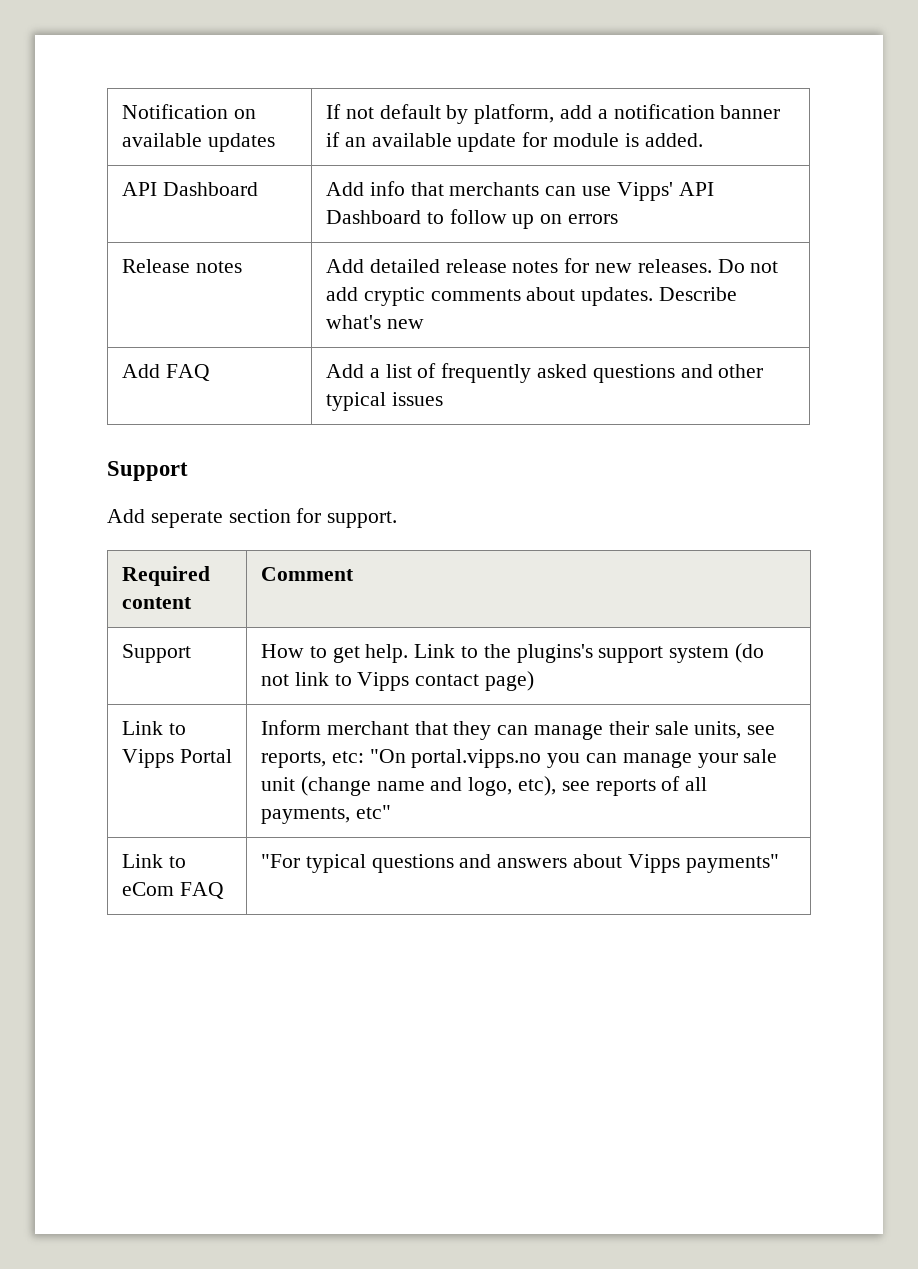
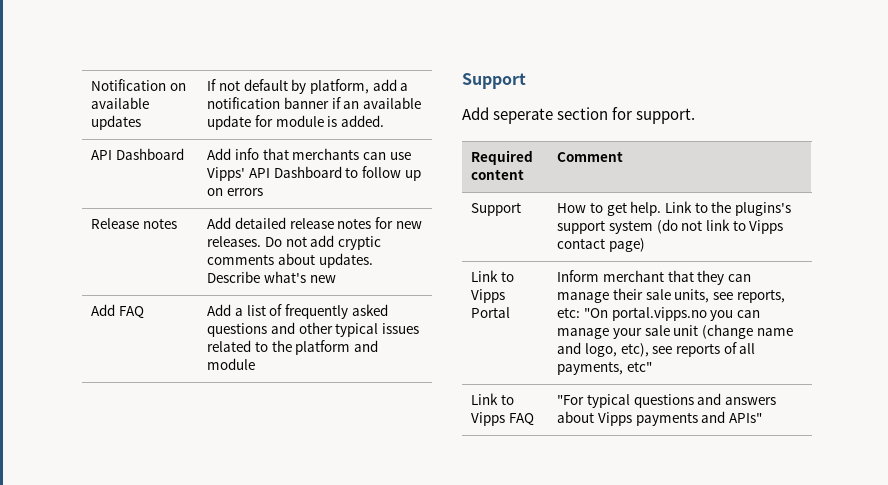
(443, 399) none -> [207,340,378,355] [207,358,256,370] related to the platform and module
[122,882,175,896] eCom -> [471,412,506,426] Vipps
[685,854,779,873] payments" -> [635,411,762,426] payments and APIs"

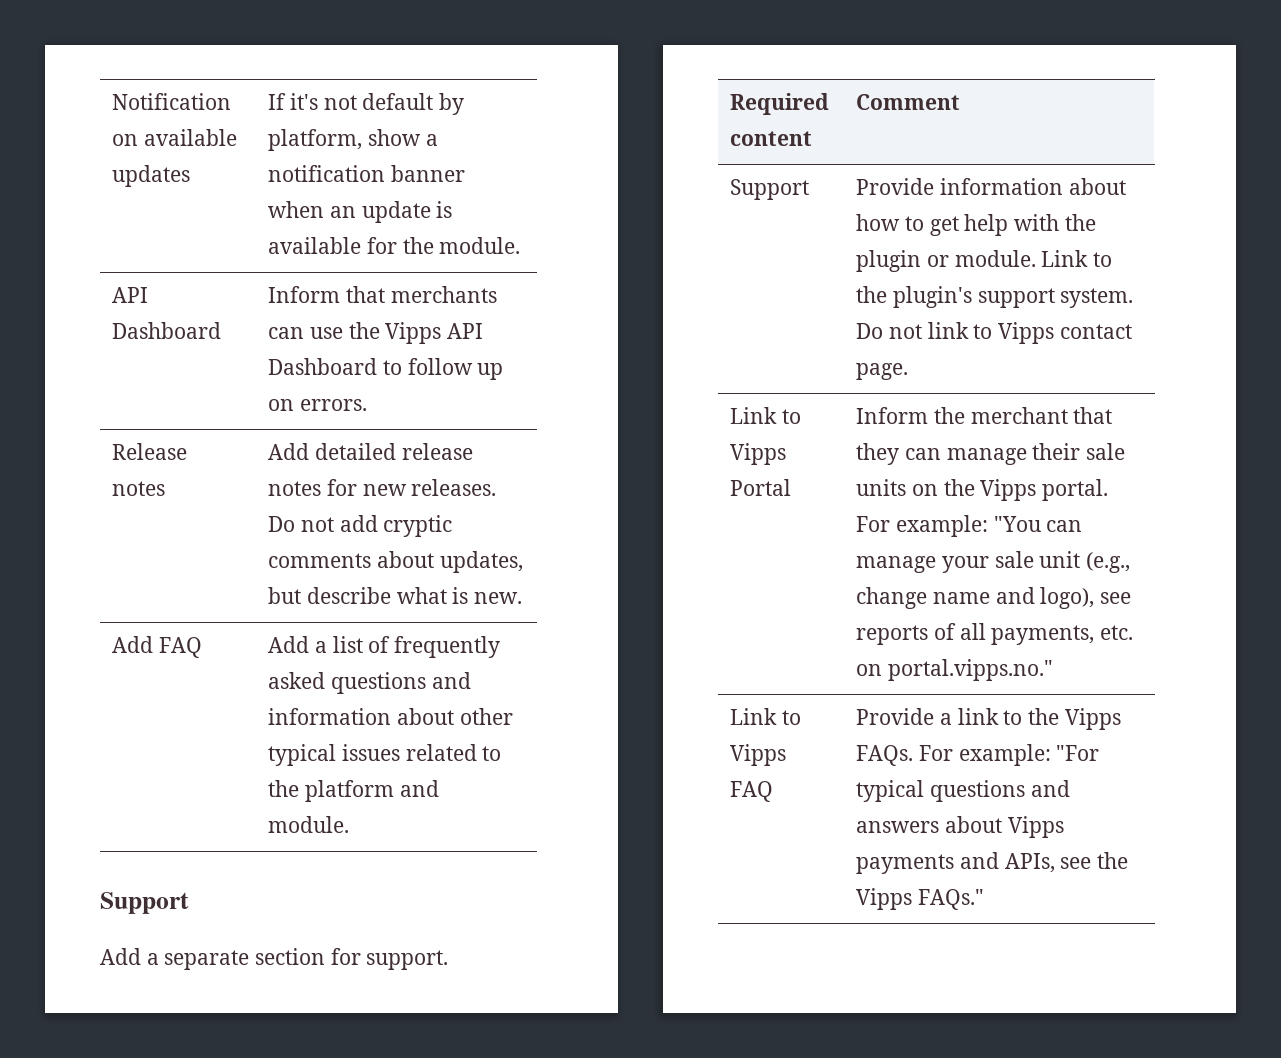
(217, 85) none -> [290,93,319,110] it's
[372,79,397,91] add -> [368,129,422,146] show
[331,97,421,109] [207,115,384,130] if an available update for module is added. -> [268,201,453,223] [268,237,521,254] when an update is available for the module.
[207,148,259,160] Add info -> [268,286,341,303] Inform
[207,167,246,181] Vipps' -> [348,322,442,344] the Vipps
[226,188,263,196] errors -> [300,399,368,411] errors.
[318,253,373,268] [207,271,336,283] updates. Describe what's new -> [439,551,523,573] [268,587,523,604] updates, but describe what is new.
(295, 328) none -> [268,708,455,725] information about
[207,358,256,370] module -> [268,816,350,833] module.
[493,108,554,124] seperate -> [146,950,250,970] a separate
[557,201,791,216] [557,219,678,234] How to get help. Link to the plugins's support system (do -> [856,178,1126,195] [856,214,1096,236] [856,250,1113,272] [856,286,1134,308] [856,323,884,339] Provide information about how to get help with the plugin or module. Link to the plugin's support system. Do
[608,238,645,252] page) -> [856,363,909,380] page.
(600, 276) none -> [934,407,966,424] the
[674,289,785,303] [557,307,734,321] units, see reports, etc: "On portal.vipps.no you -> [856,479,1109,501] [856,515,1041,537] units on the Vipps portal. For example: "You
[701,324,793,339] [557,342,649,357] (change name and logo, etc), -> [1086,552,1131,573] [856,587,1095,609] (e.g., change name and logo),
[626,361,652,372] etc" -> [1100,625,1134,640] [856,659,1054,681] etc. on portal.vipps.no."
(534, 419) none -> [856,708,1121,730] [856,744,1051,766] Provide a link to the Vipps FAQs. For example:
[728,413,762,423] APIs" -> [1004,852,1129,873] [856,888,985,910] APIs, see the Vipps FAQs."

